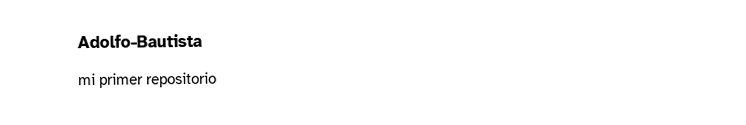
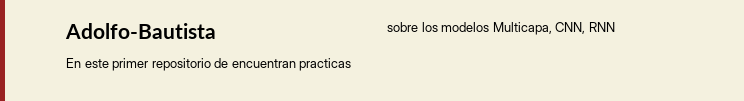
[78,71,217,88] mi primer repositorio -> [66,58,352,71] [387,22,615,35] En este primer repositorio de encuentran practicas sobre los modelos Multicapa, CNN, RNN

